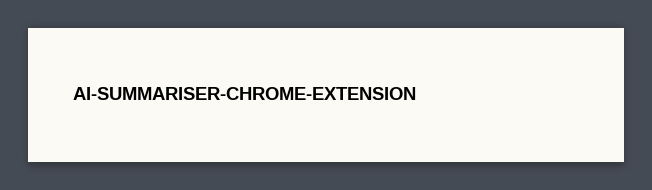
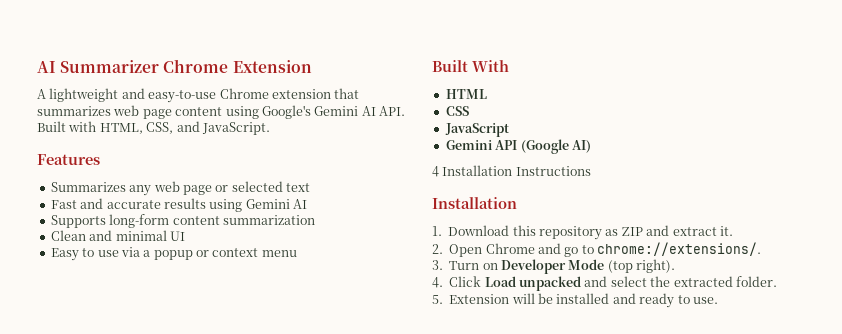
[73,87,416,100] AI-SUMMARISER-CHROME-EXTENSION -> [37,59,312,73] [37,88,360,103] [37,105,405,119] [37,121,270,135] [37,154,100,165] [50,181,310,196] [50,198,307,212] [50,214,315,228] [50,230,185,241] [50,247,297,261] [432,60,509,72] [445,89,487,99] [445,106,469,116] [444,123,509,137] [445,139,591,154] [432,165,591,177] [432,197,517,209] [432,225,733,240] [432,242,762,257] [432,259,676,274] [432,276,777,291] [432,293,718,308] AI Summarizer Chrome Extension // A lightweight and easy-to-use Chrome extension that summarizes web page content using Google's Gemini AI API. Built with HTML, CSS, and JavaScript. // Features // Summarizes any web page or selected text // Fast and accurate results using Gemini AI // Supports long-form content summarization // Clean and minimal UI // Easy to use via a popup or context menu // Built With // HTML // CSS // JavaScript // Gemini API (Google AI) // 4 Installation Instructions // Installation // 1. Download this repository as ZIP and extract it. // 2. Open Chrome and go to chrome://extensions/. // 3. Turn on Developer Mode (top right). // 4. Click Load unpacked and select the extracted folder. // 5. Extension will be installed and ready to use.

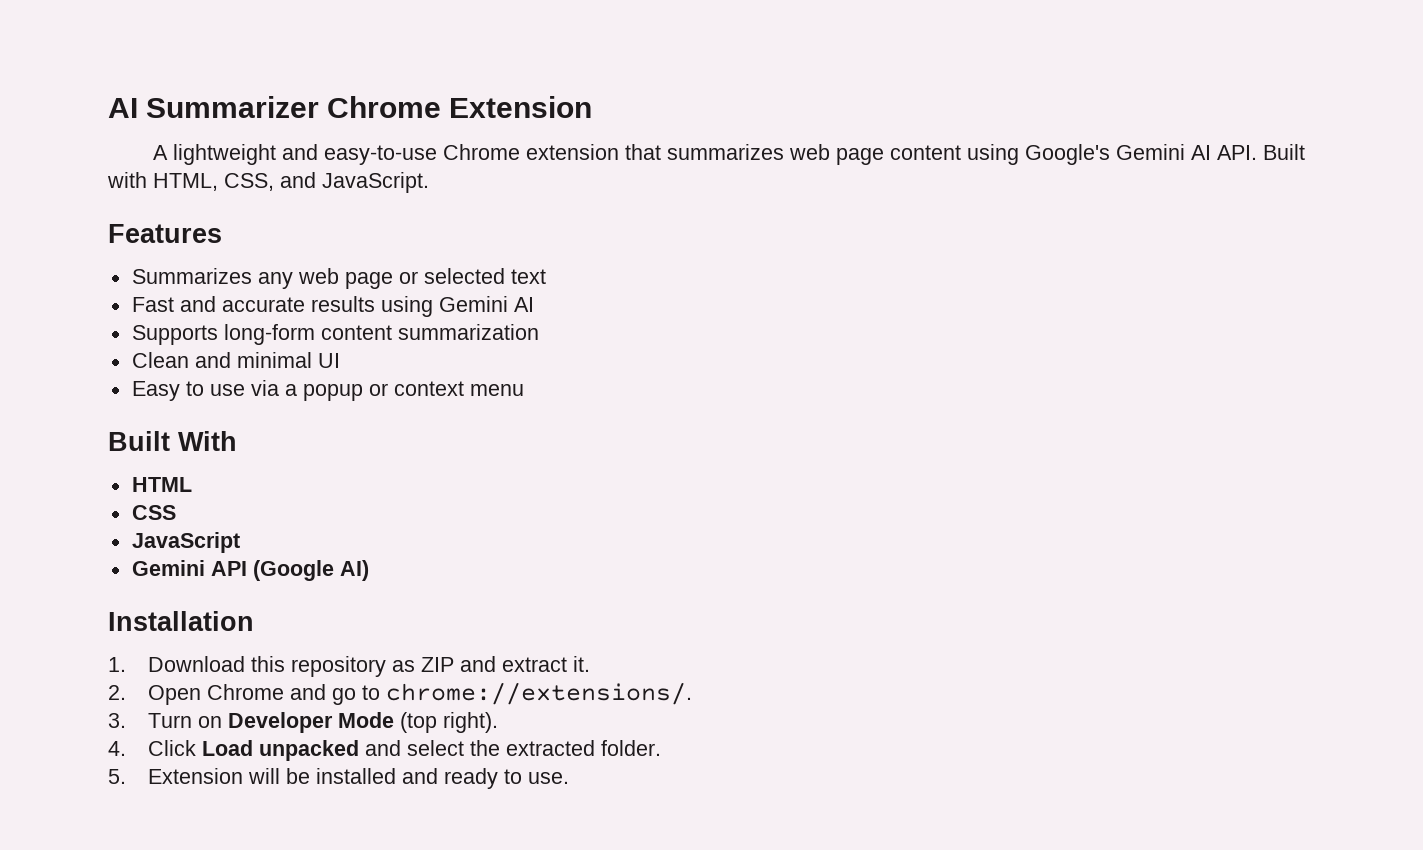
[432,165,591,177] // 4 Installation Instructions -> (369, 570) none

